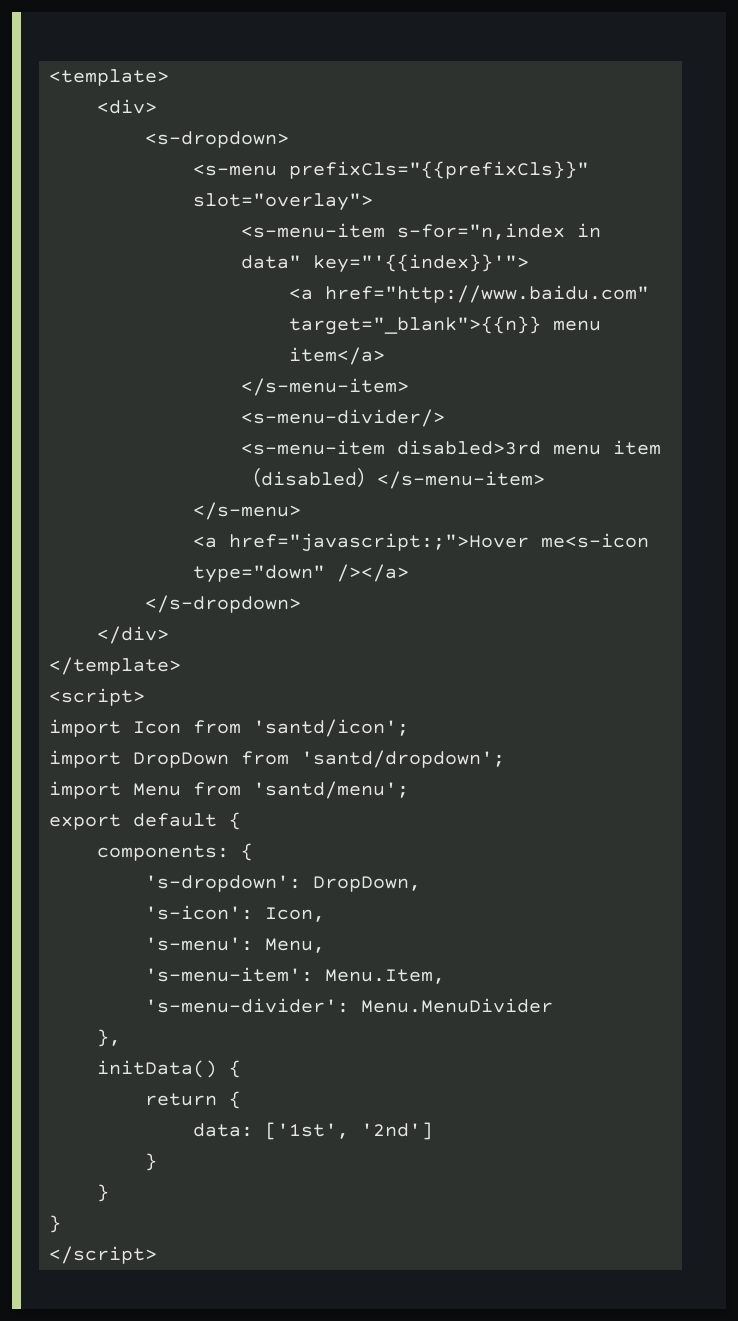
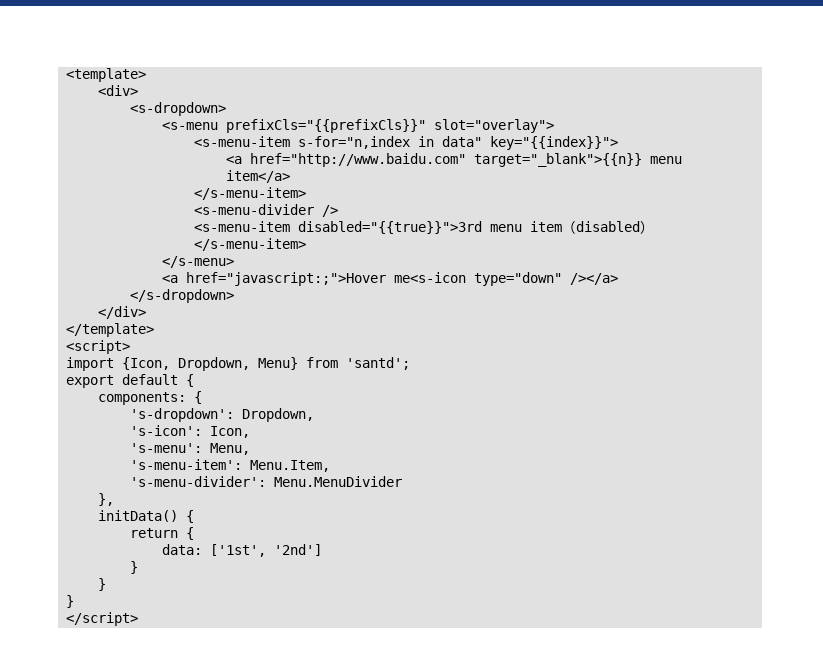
[312,254,529,273] key="'{{index}}'"> -> [490,136,619,150] key="{{index}}">
[240,409,445,427] [240,440,541,455] <s-menu-divider/> // <s-menu-item disabled>3rd -> [194,204,339,217] [194,221,483,234] <s-menu-divider /> // <s-menu-item disabled="{{true}}">3rd
[132,719,409,737] [48,750,505,768] [48,781,409,799] Icon from 'santd/icon'; // import DropDown from 'santd/dropdown'; // import Menu from 'santd/menu'; -> [122,357,411,371] {Icon, Dropdown, Menu} from 'santd';
[312,876,421,892] DropDown, -> [242,408,315,422] Dropdown,

